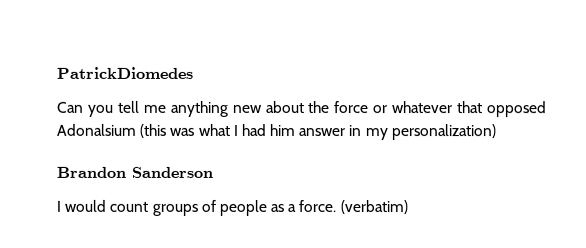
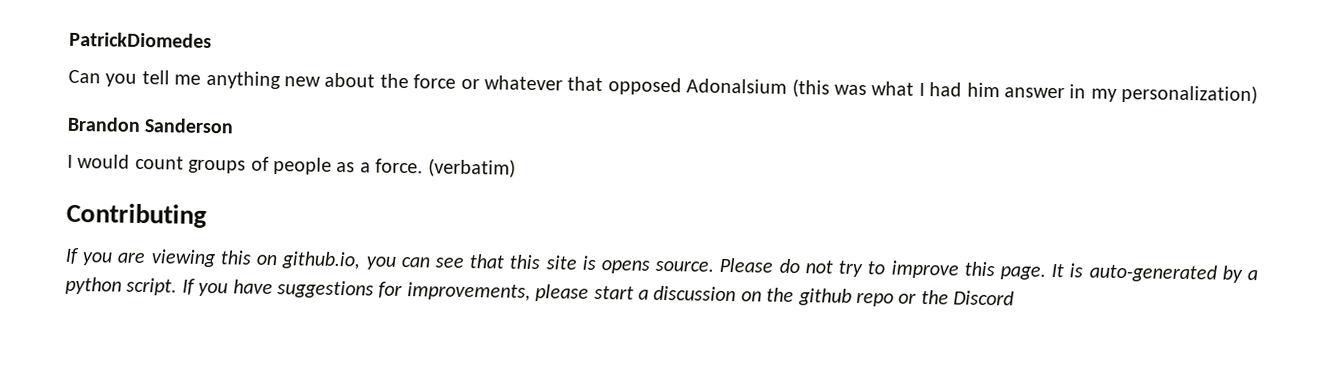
(408, 207) none -> [66,202,207,228] [65,247,1258,283] [65,276,1015,307] // Contributing // If you are viewing this on github.io, you can see that this site is opens source. Please do not try to improve this page. It is auto-generated by a python script. If you have suggestions for improvements, please start a discussion on the github repo or the Discord

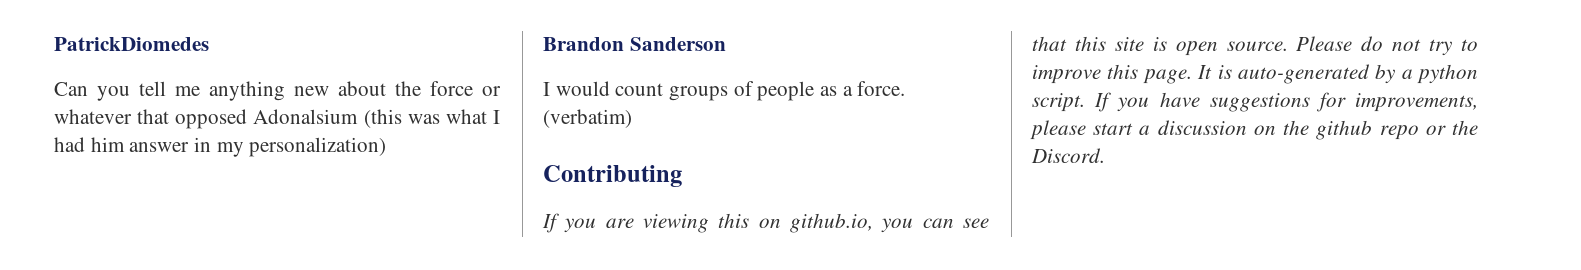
[601,260,650,274] opens -> [1175,41,1218,56] open
[953,290,1015,306] Discord -> [1031,148,1105,163] Discord.

